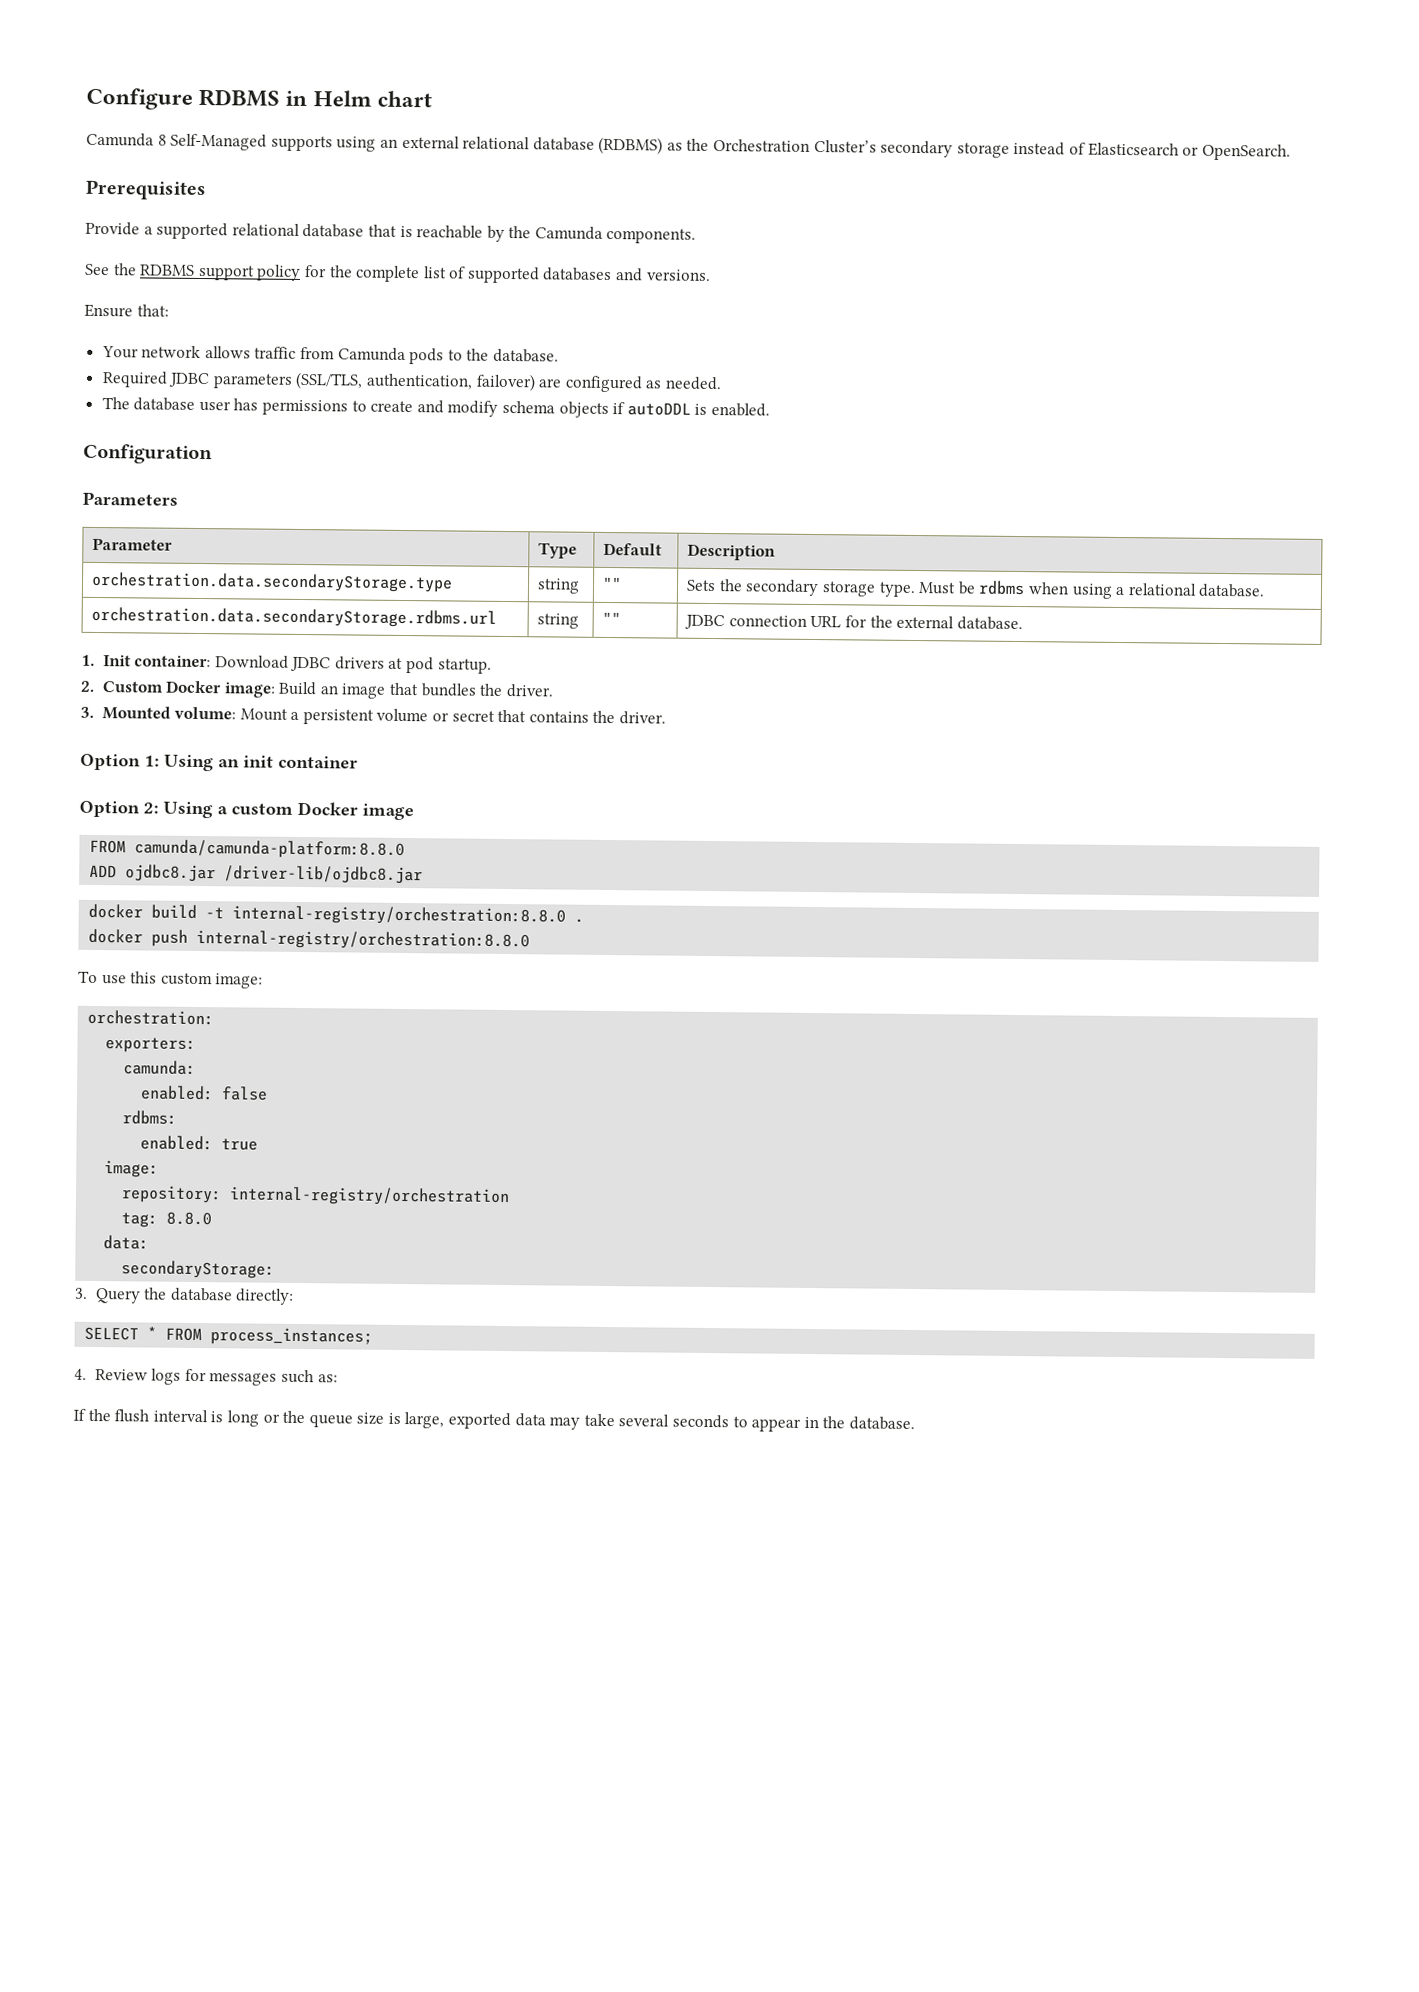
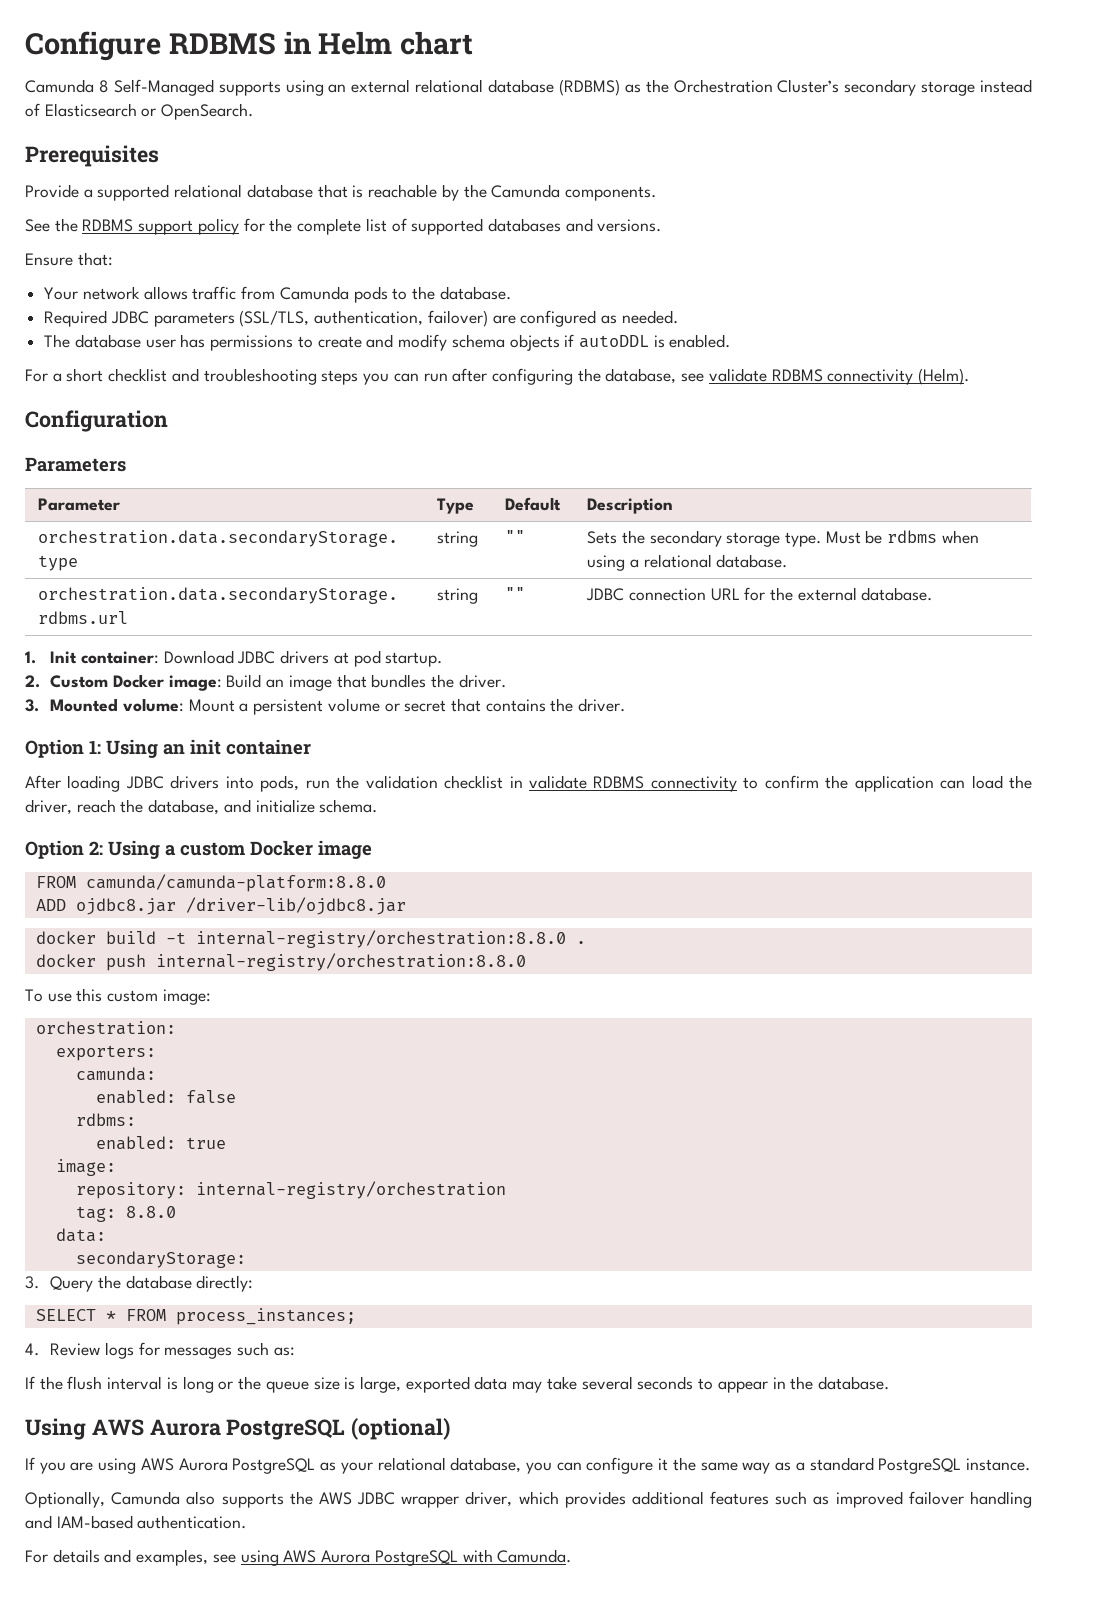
(770, 409) none -> [25,368,970,385] // For a short checklist and troubleshooting steps you can run after configuring the database, see validate RDBMS connectivity (Helm).
(358, 762) none -> [25,775,1033,792] [25,799,378,815] // After loading JDBC drivers into pods, run the validation checklist in validate RDBMS connectivity to confirm the application can load the driver, reach the database, and initialize schema.
(915, 1423) none -> [25,1418,451,1440] [25,1457,1030,1474] [25,1491,1032,1508] [25,1515,247,1529] [25,1549,572,1566] // Using AWS Aurora PostgreSQL (optional) // If you are using AWS Aurora PostgreSQL as your relational database, you can configure it the same way as a standard PostgreSQL instance. // Optionally, Camunda also supports the AWS JDBC wrapper driver, which provides additional features such as improved failover handling and IAM-based authentication. // For details and examples, see using AWS Aurora PostgreSQL with Camunda.

